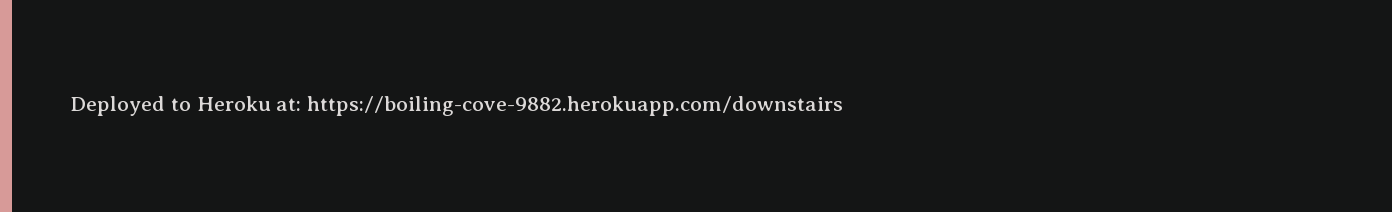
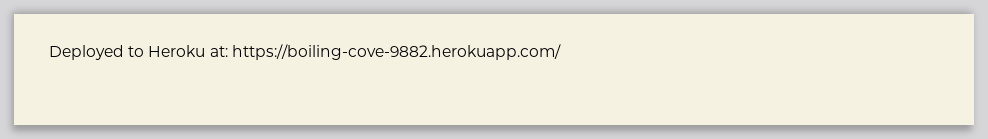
[307,96,844,116] https://boiling-cove-9882.herokuapp.com/downstairs -> [231,44,561,60] https://boiling-cove-9882.herokuapp.com/

